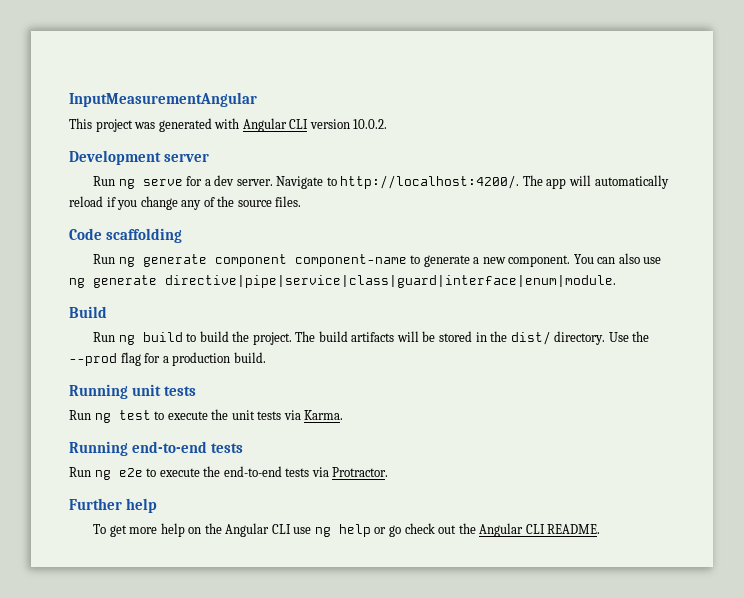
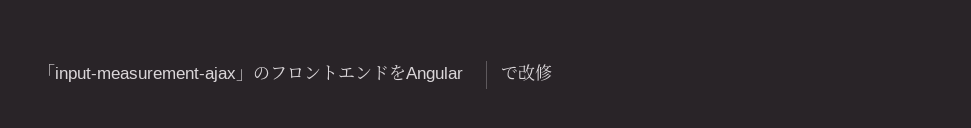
[69,92,257,107] [69,118,388,132] [69,150,209,165] [93,175,669,189] [69,196,302,210] [69,228,182,243] [93,253,662,267] [69,275,616,288] [69,306,107,318] [93,331,650,345] [69,352,266,366] [69,384,196,399] [69,409,344,423] [69,441,243,456] [69,466,389,480] [69,498,157,513] [93,523,601,537] InputMeasurementAngular // This project was generated with Angular CLI version 10.0.2. // Development server // Run ng serve for a dev server. Navigate to http://localhost:4200/. The app will automatically reload if you change any of the source files. // Code scaffolding // Run ng generate component component-name to generate a new component. You can also use ng generate directive|pipe|service|class|guard|interface|enum|module. // Build // Run ng build to build the project. The build artifacts will be stored in the dist/ directory. Use the --prod flag for a production build. // Running unit tests // Run ng test to execute the unit tests via Karma. // Running end-to-end tests // Run ng e2e to execute the end-to-end tests via Protractor. // Further help // To get more help on the Angular CLI use ng help or go check out the Angular CLI README. -> [38,64,552,82] 「input-measurement-ajax」のフロントエンドをAngularで改修

